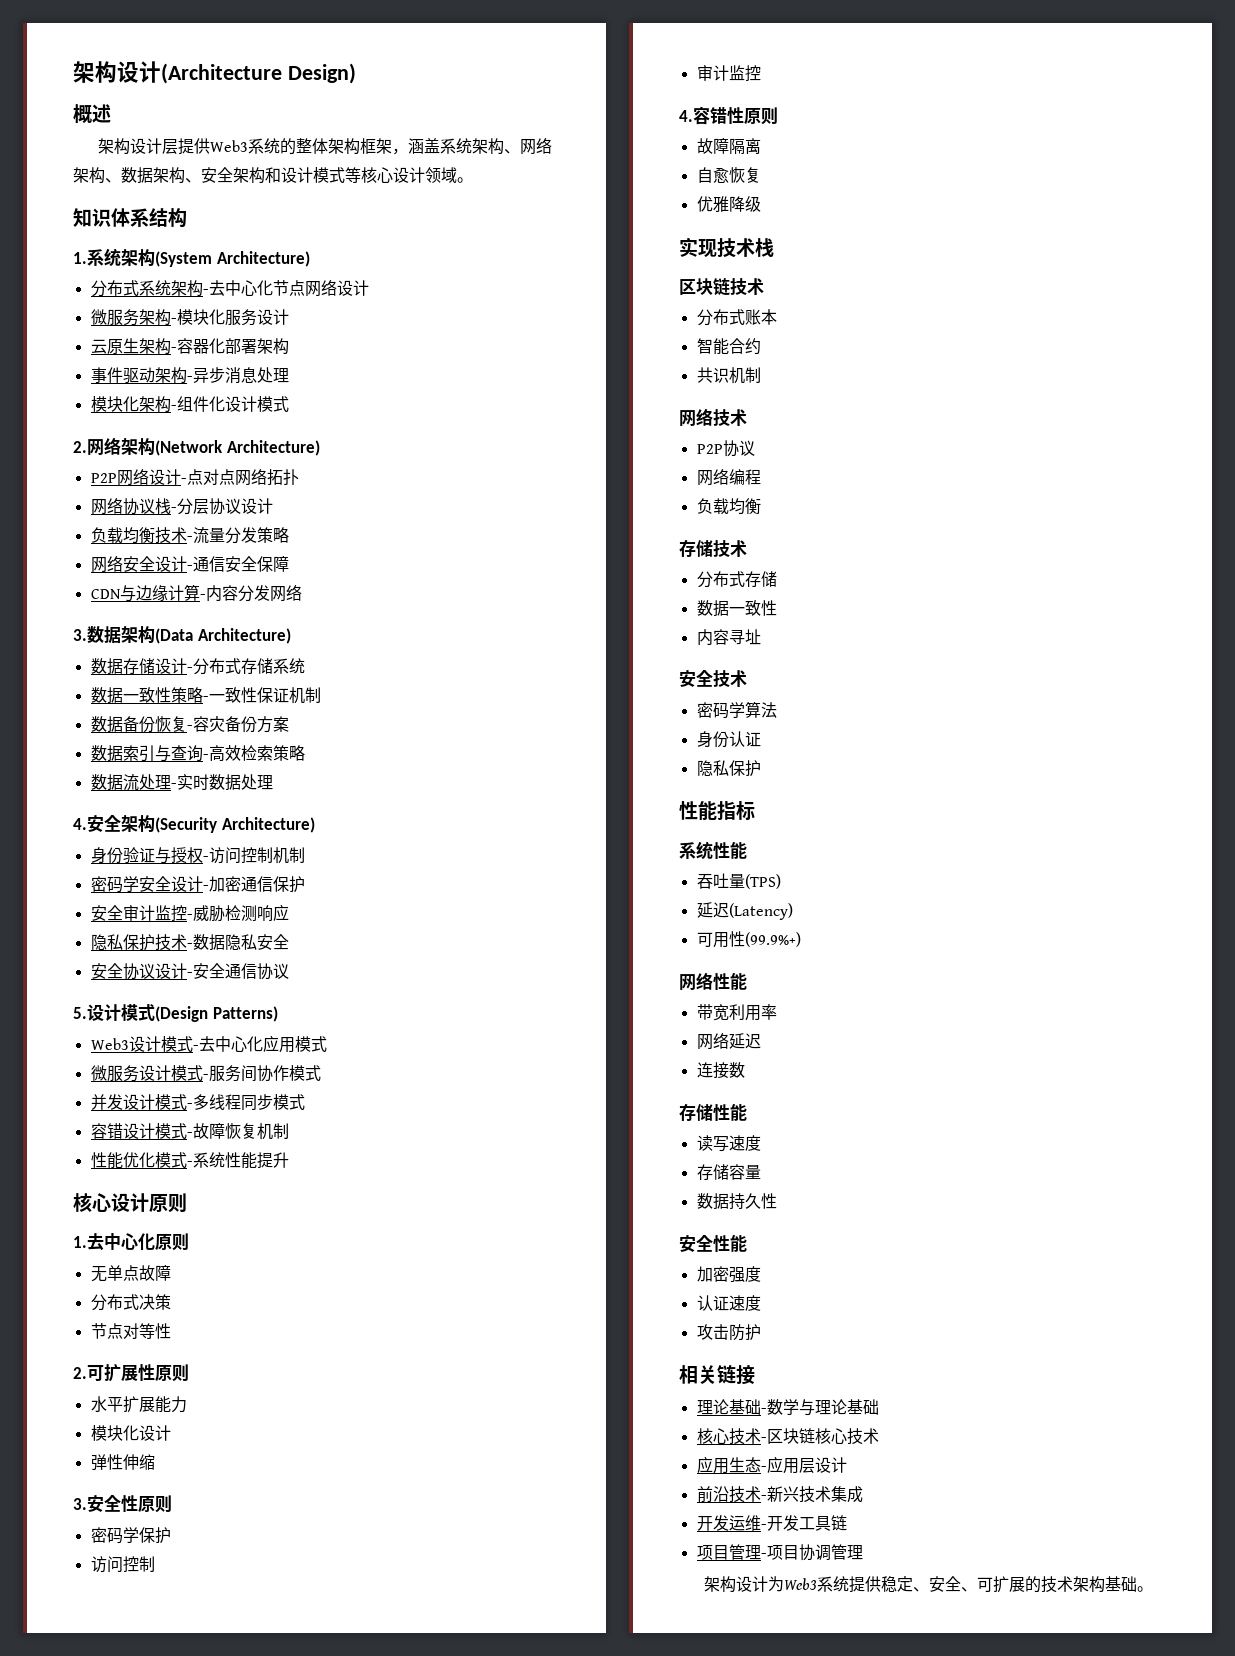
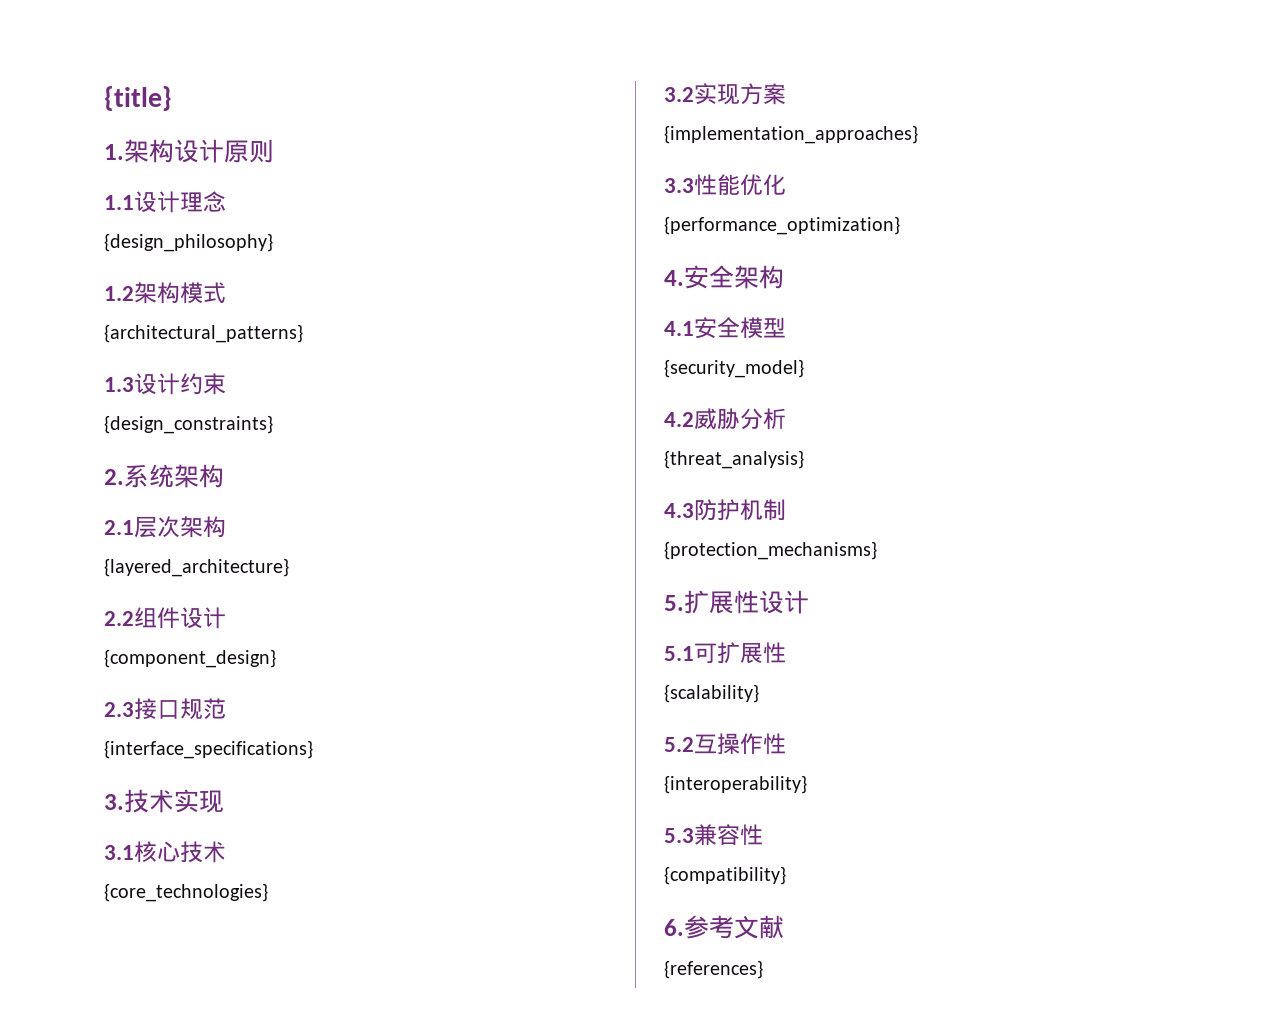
[73,61,356,84] [73,104,111,124] [98,137,553,155] [73,167,473,184] [73,208,187,228] [73,248,310,267] [90,279,369,297] [90,309,289,326] [90,338,289,355] [90,367,289,384] [90,396,289,413] [73,437,320,456] [90,468,299,486] [90,497,273,515] [90,527,289,544] [90,555,289,573] [90,584,302,602] [73,626,291,644] [90,658,305,675] [90,687,321,704] [90,716,289,733] [90,745,305,762] [90,774,273,791] [73,815,315,833] [90,847,305,864] [90,876,305,893] [90,904,289,922] [90,934,289,951] [90,963,289,980] [73,1004,278,1022] [90,1035,327,1053] [90,1065,321,1082] [90,1094,305,1111] [90,1123,289,1140] [90,1152,289,1169] [73,1193,187,1213] [73,1233,189,1251] [90,1265,171,1282] [90,1294,171,1311] [90,1323,171,1339] [73,1364,189,1382] [90,1396,187,1413] [90,1425,171,1441] [90,1454,155,1471] [73,1495,172,1513] [90,1527,171,1544] [90,1556,155,1573] [696,65,761,82] [679,106,778,125] [696,138,761,155] [696,167,761,183] [696,196,761,212] [679,237,774,258] [679,277,764,296] [696,309,777,326] [696,338,761,355] [696,367,761,384] [679,408,747,426] [696,440,755,457] [696,468,761,486] [696,498,761,515] [679,539,747,557] [696,571,777,588] [696,600,777,617] [696,629,761,646] [679,670,747,687] [696,701,777,719] [696,731,761,748] [696,760,761,777] [679,801,755,820] [679,841,747,860] [696,873,781,889] [696,902,793,920] [696,931,801,948] [679,972,747,990] [696,1004,777,1021] [696,1032,761,1050] [696,1062,745,1079] [679,1103,747,1121] [696,1135,761,1152] [696,1164,761,1180] [696,1193,777,1210] [679,1234,747,1252] [696,1266,761,1283] [696,1295,761,1311] [696,1324,761,1341] [679,1365,755,1385] [696,1399,879,1416] [696,1428,879,1445] [696,1456,847,1474] [696,1486,863,1503] [696,1515,847,1531] [696,1544,863,1561] [704,1576,1154,1593] 架构设计(Architecture Design) // 概述 // 架构设计层提供Web3系统的整体架构框架，涵盖系统架构、网络架构、数据架构、安全架构和设计模式等核心设计领域。 // 知识体系结构 // 1.系统架构(System Architecture) // 分布式系统架构-去中心化节点网络设计 // 微服务架构-模块化服务设计 // 云原生架构-容器化部署架构 // 事件驱动架构-异步消息处理 // 模块化架构-组件化设计模式 // 2.网络架构(Network Architecture) // P2P网络设计-点对点网络拓扑 // 网络协议栈-分层协议设计 // 负载均衡技术-流量分发策略 // 网络安全设计-通信安全保障 // CDN与边缘计算-内容分发网络 // 3.数据架构(Data Architecture) // 数据存储设计-分布式存储系统 // 数据一致性策略-一致性保证机制 // 数据备份恢复-容灾备份方案 // 数据索引与查询-高效检索策略 // 数据流处理-实时数据处理 // 4.安全架构(Security Architecture) // 身份验证与授权-访问控制机制 // 密码学安全设计-加密通信保护 // 安全审计监控-威胁检测响应 // 隐私保护技术-数据隐私安全 // 安全协议设计-安全通信协议 // 5.设计模式(Design Patterns) // Web3设计模式-去中心化应用模式 // 微服务设计模式-服务间协作模式 // 并发设计模式-多线程同步模式 // 容错设计模式-故障恢复机制 // 性能优化模式-系统性能提升 // 核心设计原则 // 1.去中心化原则 // 无单点故障 // 分布式决策 // 节点对等性 // 2.可扩展性原则 // 水平扩展能力 // 模块化设计 // 弹性伸缩 // 3.安全性原则 // 密码学保护 // 访问控制 // 审计监控 // 4.容错性原则 // 故障隔离 // 自愈恢复 // 优雅降级 // 实现技术栈 // 区块链技术 // 分布式账本 // 智能合约 // 共识机制 // 网络技术 // P2P协议 // 网络编程 // 负载均衡 // 存储技术 // 分布式存储 // 数据一致性 // 内容寻址 // 安全技术 // 密码学算法 // 身份认证 // 隐私保护 // 性能指标 // 系统性能 // 吞吐量(TPS) // 延迟(Latency) // 可用性(99.9%+) // 网络性能 // 带宽利用率 // 网络延迟 // 连接数 // 存储性能 // 读写速度 // 存储容量 // 数据持久性 // 安全性能 // 加密强度 // 认证速度 // 攻击防护 // 相关链接 // 理论基础-数学与理论基础 // 核心技术-区块链核心技术 // 应用生态-应用层设计 // 前沿技术-新兴技术集成 // 开发运维-开发工具链 // 项目管理-项目协调管理 // 架构设计为Web3系统提供稳定、安全、可扩展的技术架构基础。 -> [104,86,172,111] [104,139,274,163] [104,191,226,213] [104,233,273,252] [104,282,226,304] [104,324,303,343] [104,373,226,395] [104,415,273,434] [104,464,224,488] [104,516,226,538] [104,558,289,577] [104,607,226,629] [104,649,276,668] [104,698,226,720] [104,740,313,759] [104,789,224,813] [104,841,226,863] [104,883,268,902] [664,83,786,105] [664,125,918,144] [664,174,786,196] [664,216,900,235] [664,265,784,289] [664,317,786,339] [664,359,804,378] [664,408,786,430] [664,450,804,469] [664,499,786,521] [664,541,877,560] [664,590,809,614] [664,642,786,664] [664,684,759,703] [664,733,786,755] [664,775,807,794] [664,824,763,846] [664,866,786,885] [664,915,784,939] [664,960,763,979] {title} // 1.架构设计原则 // 1.1设计理念 // {design_philosophy} // 1.2架构模式 // {architectural_patterns} // 1.3设计约束 // {design_constraints} // 2.系统架构 // 2.1层次架构 // {layered_architecture} // 2.2组件设计 // {component_design} // 2.3接口规范 // {interface_specifications} // 3.技术实现 // 3.1核心技术 // {core_technologies} // 3.2实现方案 // {implementation_approaches} // 3.3性能优化 // {performance_optimization} // 4.安全架构 // 4.1安全模型 // {security_model} // 4.2威胁分析 // {threat_analysis} // 4.3防护机制 // {protection_mechanisms} // 5.扩展性设计 // 5.1可扩展性 // {scalability} // 5.2互操作性 // {interoperability} // 5.3兼容性 // {compatibility} // 6.参考文献 // {references}

